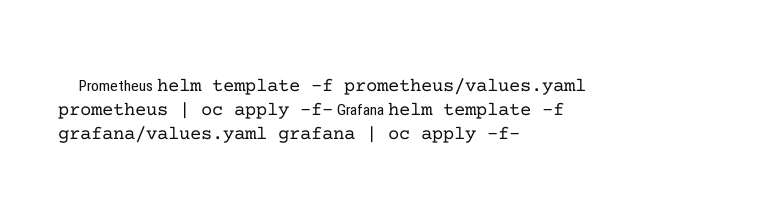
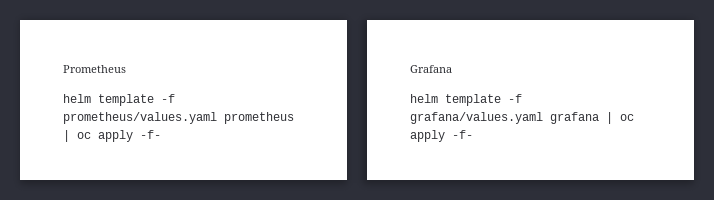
(153, 85) none -> (126, 69) //
(333, 108) none -> (161, 134) //
(385, 109) none -> (452, 69) //

